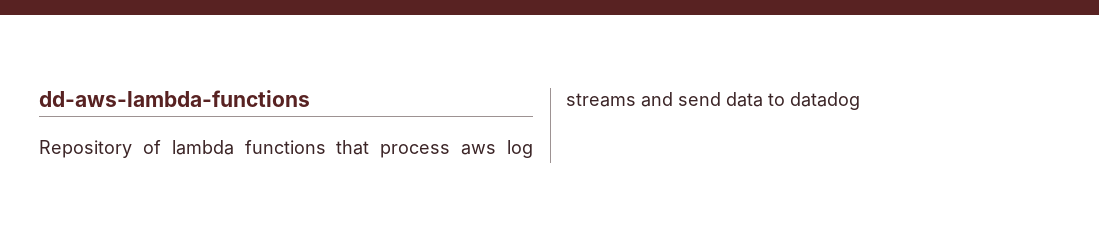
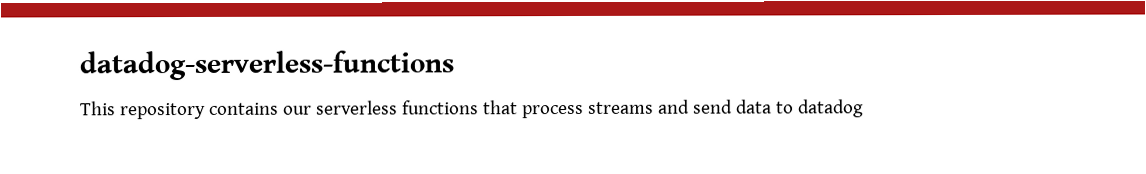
[39,90,310,107] [39,140,234,158] dd-aws-lambda-functions // Repository of lambda -> [79,50,454,81] [80,100,398,120] datadog-serverless-functions // This repository contains our serverless
[461,140,533,158] aws log -> (584, 111) none

